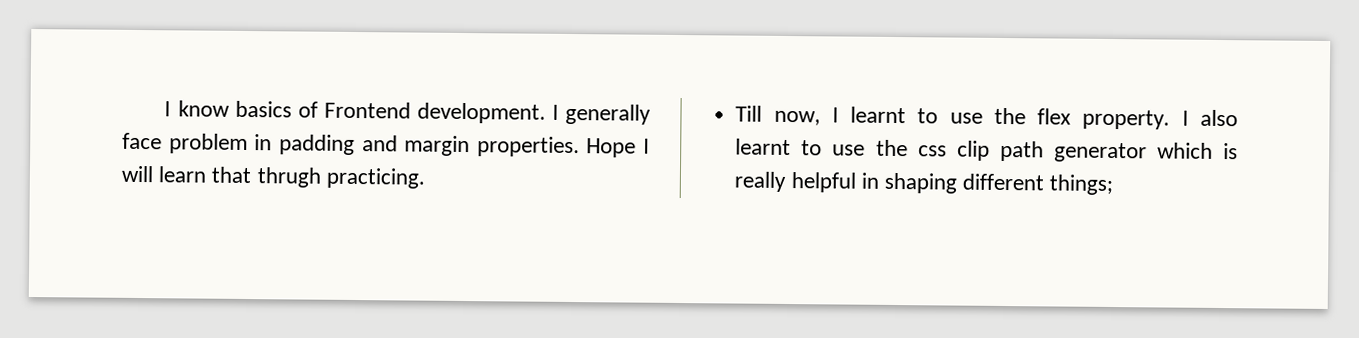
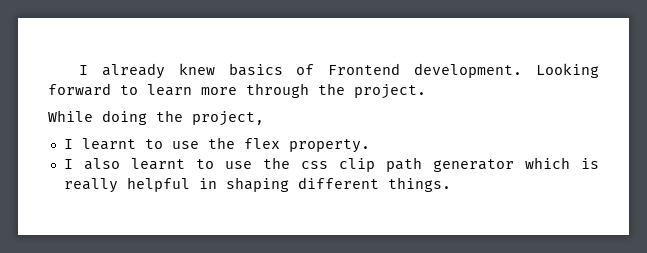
[164,100,230,117] I know -> [79,63,215,79] I already knew
[551,103,651,125] [122,132,650,158] [121,165,425,189] [735,105,821,126] I generally face problem in padding and margin properties. Hope I will learn that thrugh practicing. // Till now, -> [536,63,599,78] [48,83,426,99] [48,110,264,126] Looking forward to learn more through the project. // While doing the project, //
(1171, 119) none -> (370, 146) //
[1049,174,1114,196] things; -> [387,177,451,192] things.

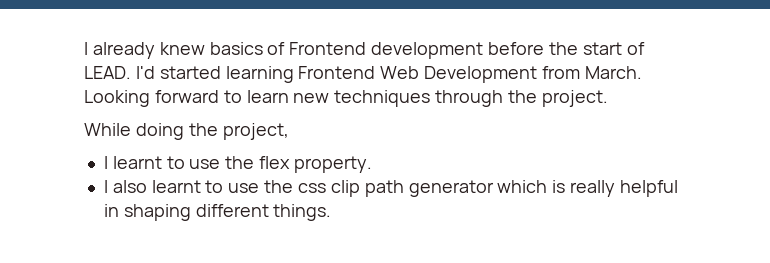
[414,63,523,78] development. -> [371,42,645,59] [84,66,642,83] development before the start of LEAD. I'd started learning Frontend Web Development from March.
[201,87,237,95] more -> [293,90,431,107] new techniques

